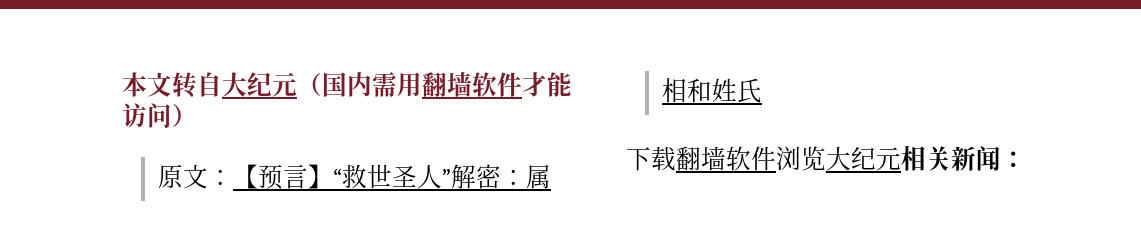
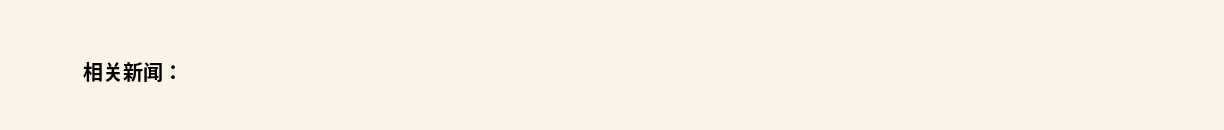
[122,72,572,98] [122,103,197,128] [158,164,552,190] [662,78,763,103] [626,146,901,171] 本文转自大纪元（国内需用翻墙软件才能访问） // 原文：【预言】“救世圣人”解密：属相和姓氏 // 下载翻墙软件浏览大纪元 -> (83, 72) none

